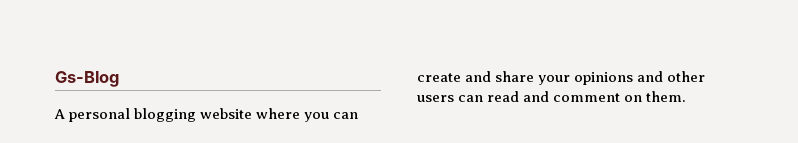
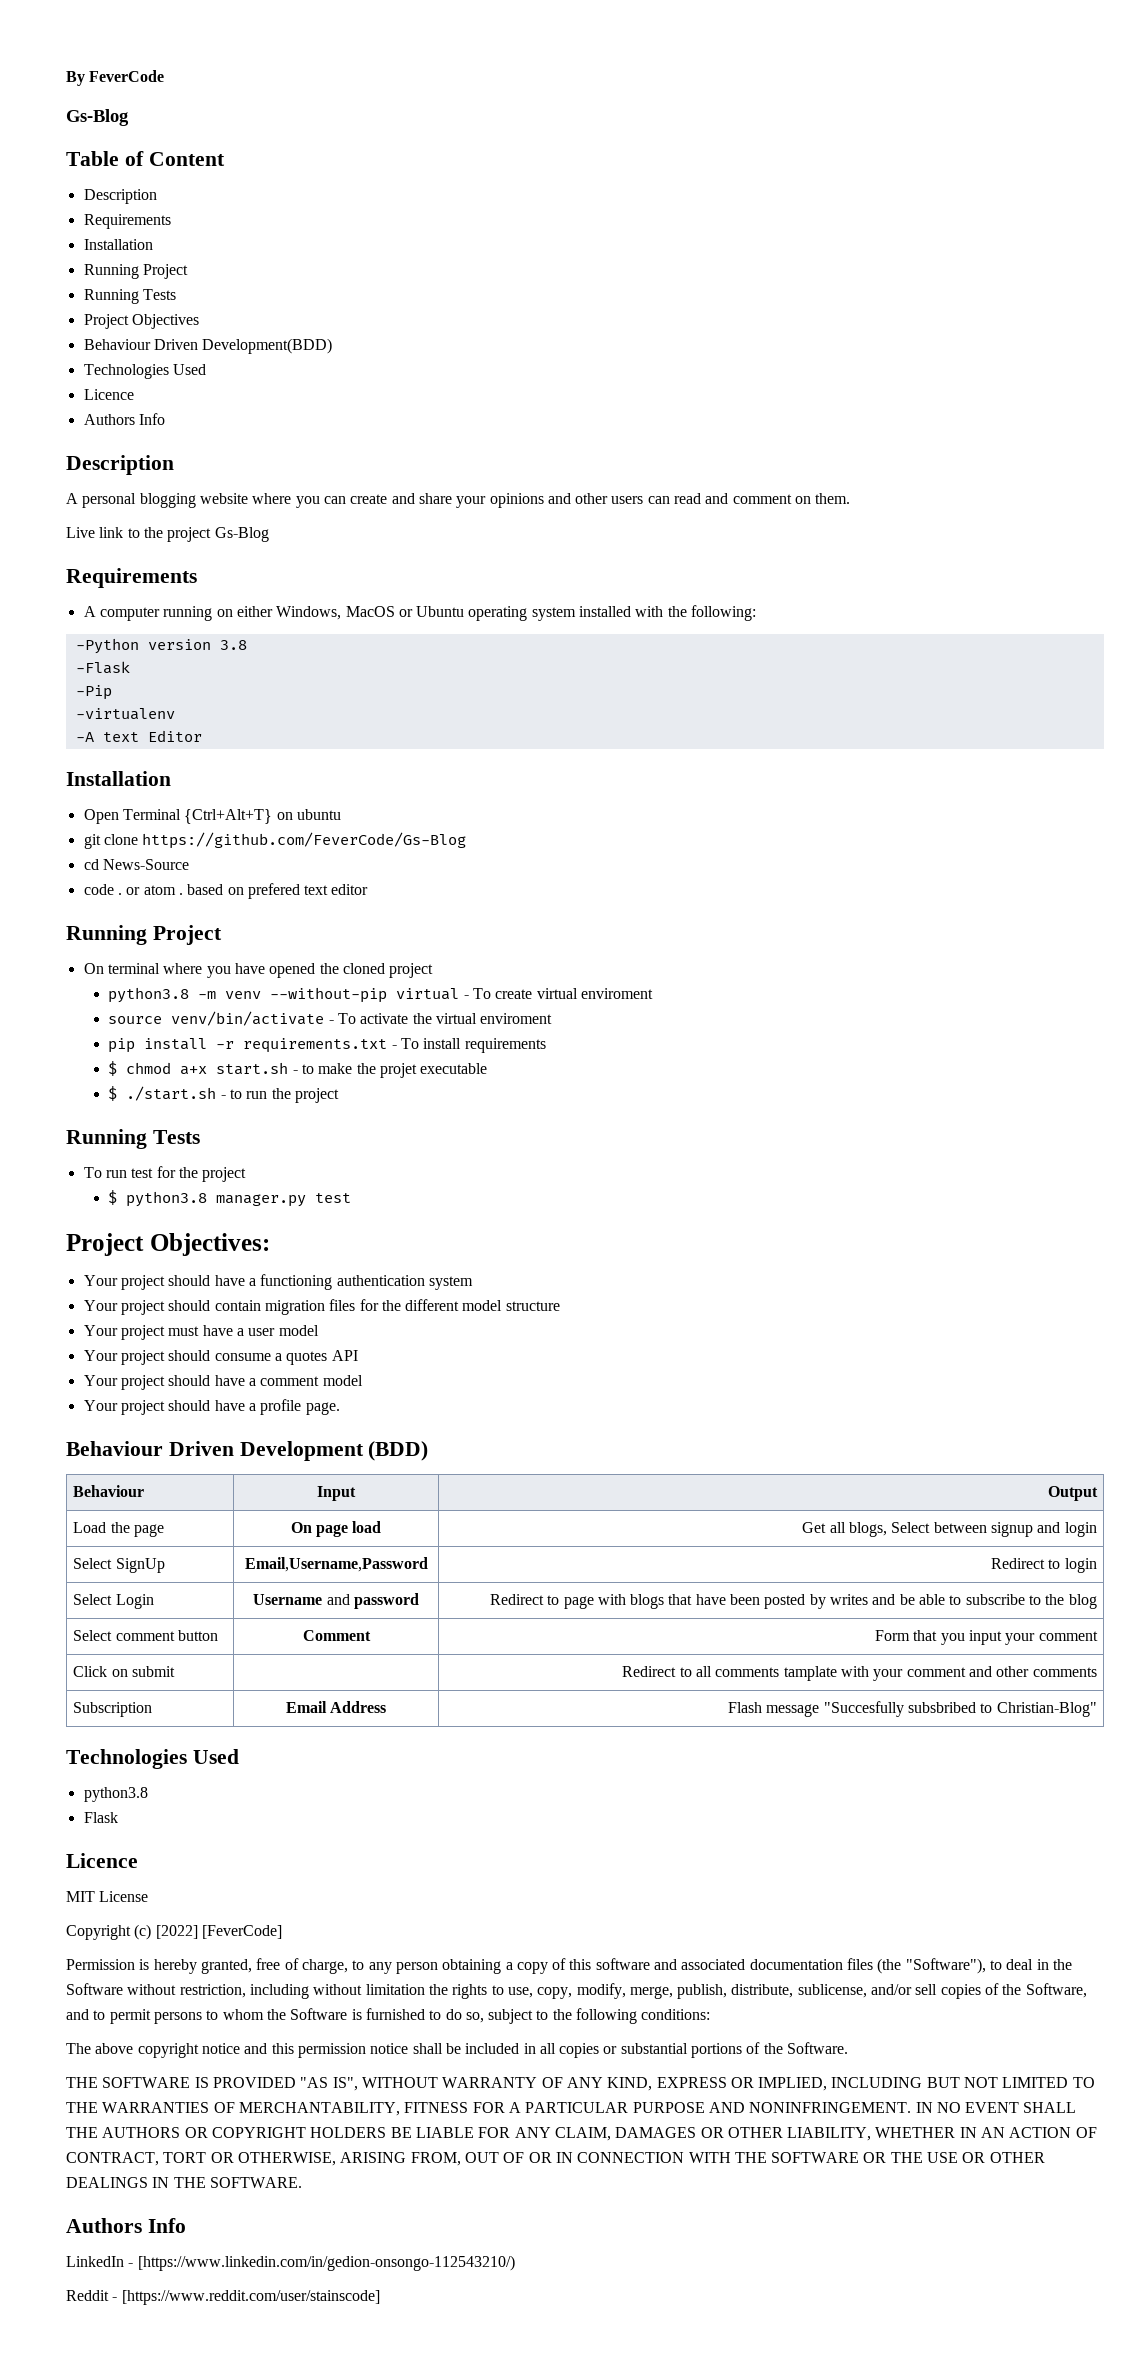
[55,71,119,87] Gs-Blog -> [66,70,165,86] [66,109,129,126] [66,151,225,166] [83,189,157,204] [83,214,171,229] [83,239,153,250] [83,264,188,279] [83,289,176,304] [83,314,199,329] [83,338,333,354] [83,364,206,379] [83,389,134,400] [83,413,165,425] [66,455,174,475] By FeverCode // Gs-Blog // Table of Content // Description // Requirements // Installation // Running Project // Running Tests // Project Objectives // Behaviour Driven Development(BDD) // Technologies Used // Licence // Authors Info // Description
(687, 96) none -> [66,527,269,542] [66,568,197,588] [83,605,757,621] [75,638,247,654] [75,661,130,674] [75,685,112,700] [75,708,175,720] [75,730,202,742] [66,771,171,786] [83,809,341,824] [83,832,467,849] [83,859,189,870] [83,883,369,899] [66,925,222,945] [83,963,434,978] [108,987,654,1003] [108,1011,553,1026] [108,1038,546,1053] [108,1061,488,1078] [108,1086,340,1103] [66,1129,200,1149] [83,1166,247,1182] [108,1190,352,1207] [66,1233,270,1256] [83,1274,473,1290] [83,1299,560,1315] [83,1325,319,1340] [83,1350,358,1365] [83,1375,363,1390] [83,1399,340,1415] [66,1441,429,1461] [73,1485,145,1497] [317,1486,356,1501] [1047,1486,1098,1501] [73,1522,165,1537] [290,1521,382,1537] [802,1522,1097,1537] [73,1558,165,1573] [244,1557,428,1572] [990,1558,1097,1573] [73,1594,154,1609] [253,1593,419,1609] [489,1594,1097,1609] [73,1630,219,1641] [302,1630,371,1641] [875,1630,1098,1645] [73,1666,176,1677] [622,1666,1097,1681] [73,1702,153,1717] [285,1701,387,1713] [728,1701,1097,1717] [66,1749,239,1769] [83,1787,148,1802] [83,1812,118,1823] [66,1853,138,1868] [66,1891,149,1902] [66,1924,282,1940] [66,1958,1073,1974] [66,1983,1087,1999] [66,2008,711,2024] [66,2042,849,2058] [66,2077,1095,2091] [66,2102,1077,2116] [66,2127,1097,2141] [66,2152,1045,2166] [66,2177,302,2188] [66,2218,186,2233] [66,2255,515,2271] [66,2290,380,2305] // Live link to the project Gs-Blog // Requirements // A computer running on either Windows, MacOS or Ubuntu operating system installed with the following: // -Python version 3.8 // -Flask // -Pip // -virtualenv // -A text Editor // Installation // Open Terminal {Ctrl+Alt+T} on ubuntu // git clone https://github.com/FeverCode/Gs-Blog // cd News-Source // code . or atom . based on prefered text editor // Running Project // On terminal where you have opened the cloned project // python3.8 -m venv --without-pip virtual - To create virtual enviroment // source venv/bin/activate - To activate the virtual enviroment // pip install -r requirements.txt - To install requirements // $ chmod a+x start.sh - to make the projet executable // $ ./start.sh - to run the project // Running Tests // To run test for the project // $ python3.8 manager.py test // Project Objectives: // Your project should have a functioning authentication system // Your project should contain migration files for the different model structure // Your project must have a user model // Your project should consume a quotes API // Your project should have a comment model // Your project should have a profile page. // Behaviour Driven Development (BDD) // Behaviour | Input | Output // Load the page | On page load | Get all blogs, Select between signup and login // Select SignUp | Email,Username,Password | Redirect to login // Select Login | Username and password | Redirect to page with blogs that have been posted by writes and be able to subscribe to the blog // Select comment button | Comment | Form that you input your comment // Click on submit | | Redirect to all comments tamplate with your comment and other comments // Subscription | Email Address | Flash message "Succesfully subsbribed to Christian-Blog" // Technologies Used // python3.8 // Flask // Licence // MIT License // Copyright (c) [2022] [FeverCode] // Permission is hereby granted, free of charge, to any person obtaining a copy of this software and associated documentation files (the "Software"), to deal in the Software without restriction, including without limitation the rights to use, copy, modify, merge, publish, distribute, sublicense, and/or sell copies of the Software, and to permit persons to whom the Software is furnished to do so, subject to the following conditions: // The above copyright notice and this permission notice shall be included in all copies or substantial portions of the Software. // THE SOFTWARE IS PROVIDED "AS IS", WITHOUT WARRANTY OF ANY KIND, EXPRESS OR IMPLIED, INCLUDING BUT NOT LIMITED TO THE WARRANTIES OF MERCHANTABILITY, FITNESS FOR A PARTICULAR PURPOSE AND NONINFRINGEMENT. IN NO EVENT SHALL THE AUTHORS OR COPYRIGHT HOLDERS BE LIABLE FOR ANY CLAIM, DAMAGES OR OTHER LIABILITY, WHETHER IN AN ACTION OF CONTRACT, TORT OR OTHERWISE, ARISING FROM, OUT OF OR IN CONNECTION WITH THE SOFTWARE OR THE USE OR OTHER DEALINGS IN THE SOFTWARE. // Authors Info // LinkedIn - [https://www.linkedin.com/in/gedion-onsongo-112543210/) // Reddit - [https://www.reddit.com/user/stainscode]

